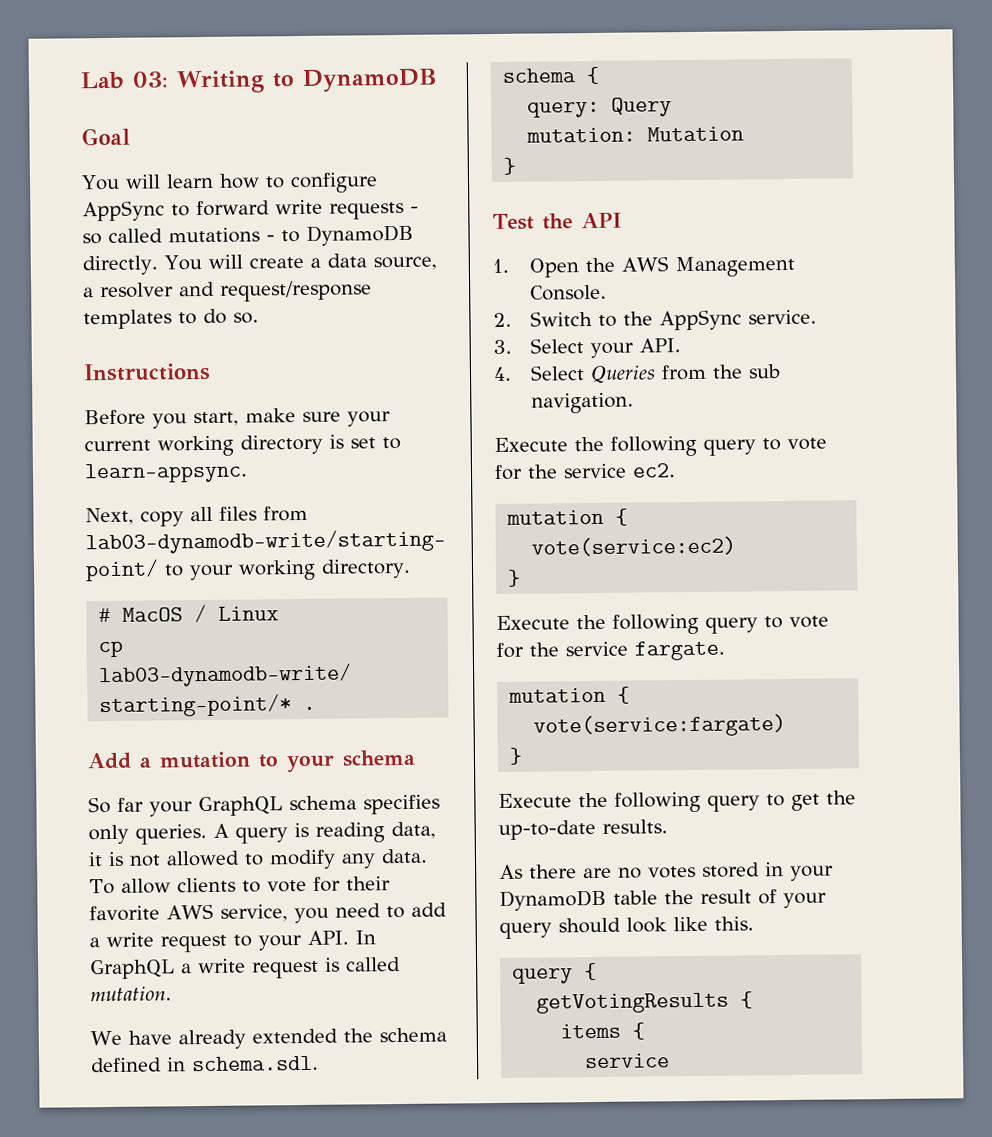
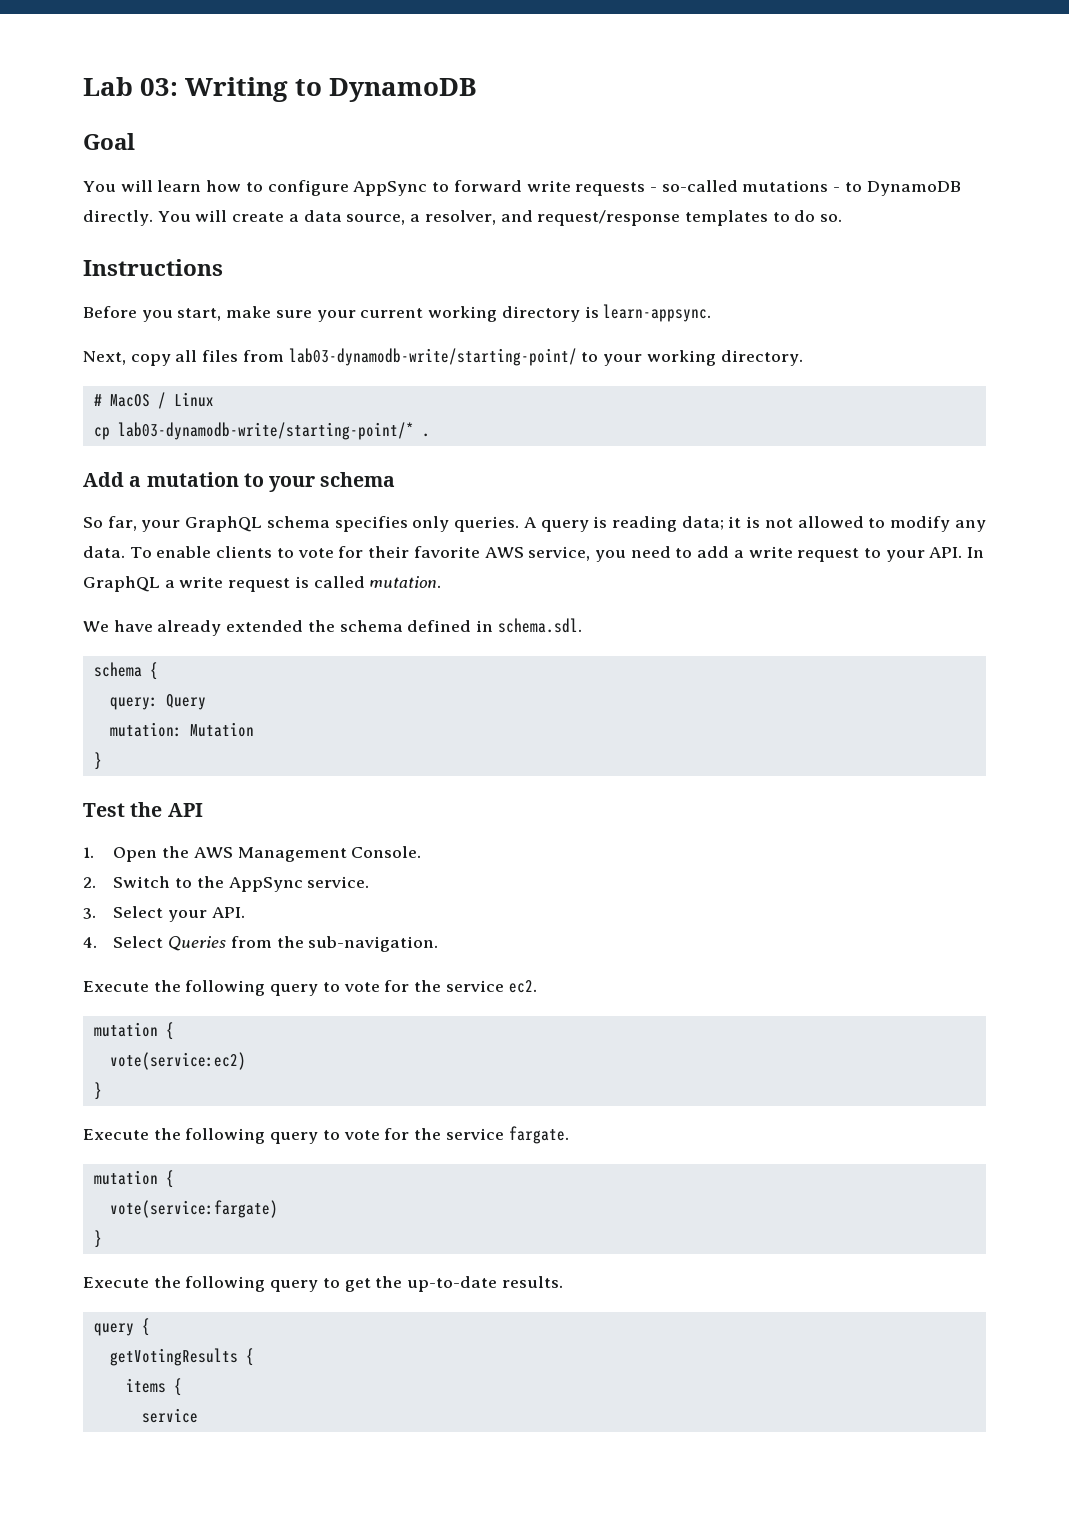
[82,228,163,245] so called -> [661,180,738,192] so-called
[100,282,174,299] resolver -> [424,210,496,225] resolver,
[350,436,401,450] set to -> (599, 312) none
[117,797,144,812] far -> [107,516,137,531] far,
[391,821,436,840] data, -> [681,516,724,530] data;
[120,878,171,894] allow -> [156,546,212,558] enable
[747,364,781,379] [530,392,634,414] sub navigation. -> [308,936,439,952] sub-navigation.
[499,862,834,881] [499,889,827,911] [499,916,754,939] // As there are no votes stored in your DynamoDB table the result of your query should look like this. -> (563, 1282) none

